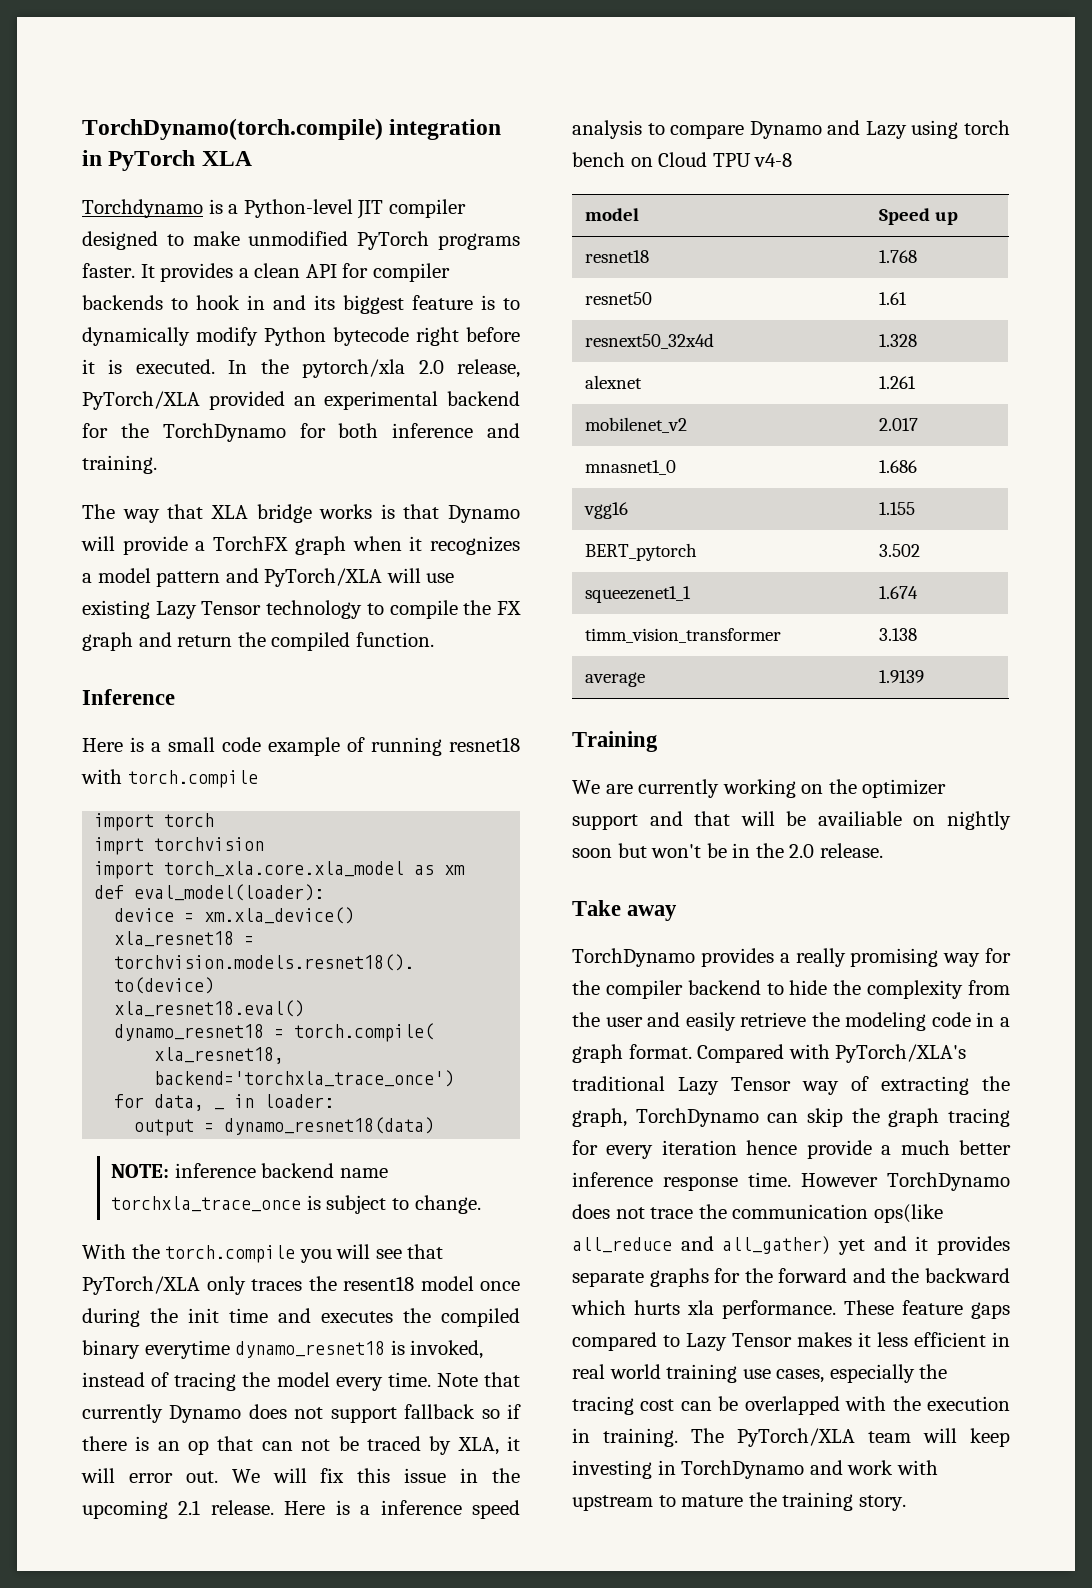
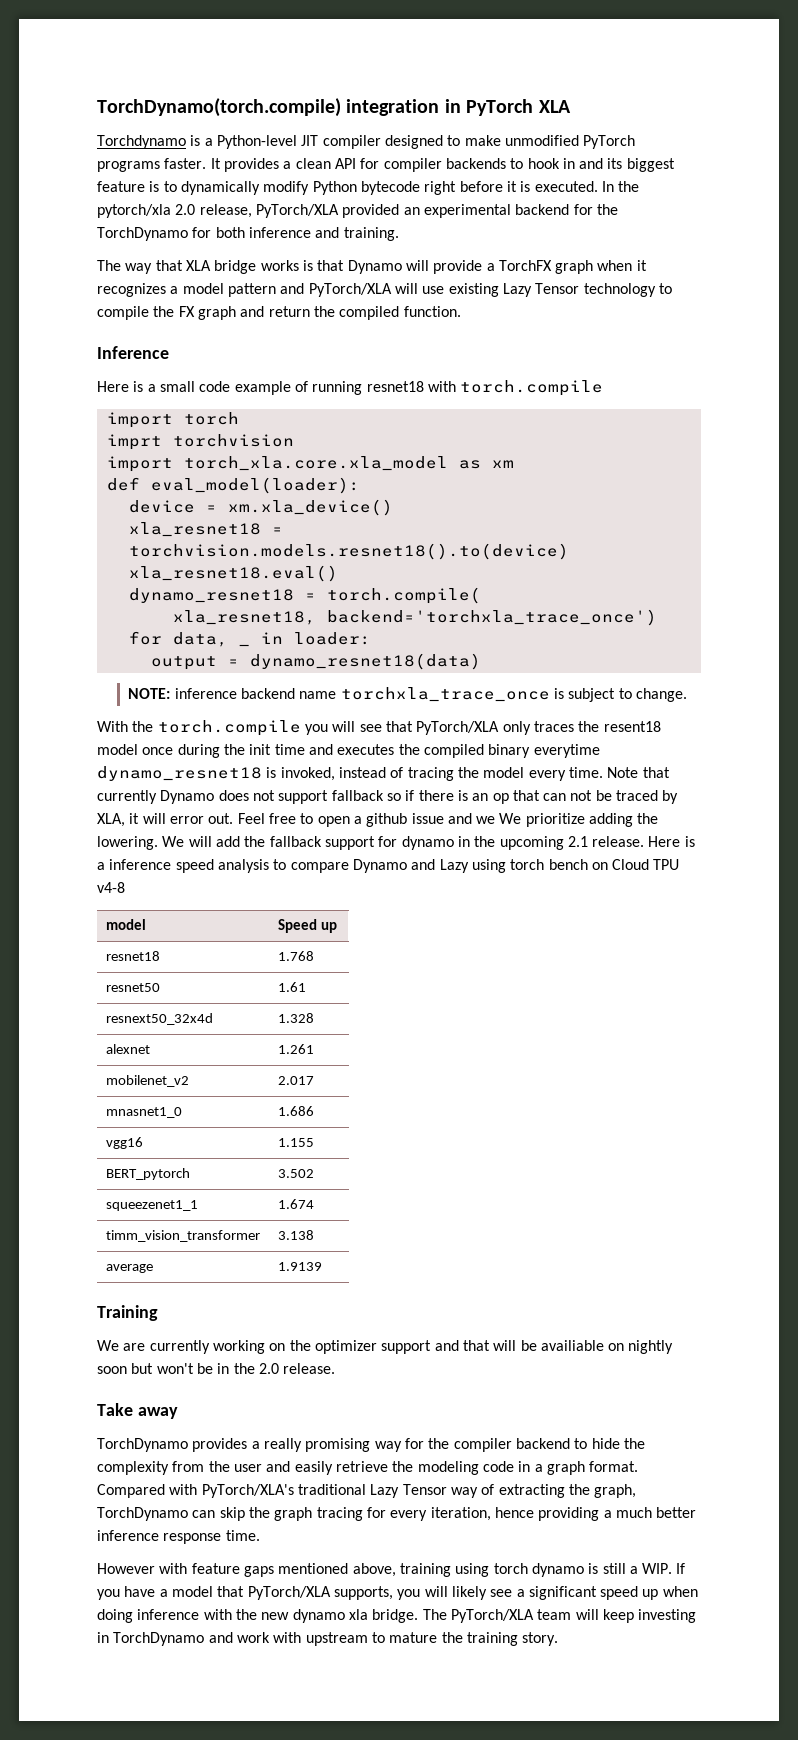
[231,1468,447,1483] We will fix this issue -> [237,813,659,827] [97,836,454,850] Feel free to open a github issue and we We prioritize adding the lowering. We will add the fallback support for dynamo
[661,1140,872,1159] iteration hence provide -> [430,1507,600,1521] iteration, hence providing
[801,1172,1010,1191] [572,1204,943,1223] [572,1236,1011,1255] [572,1268,1010,1287] [571,1300,1010,1319] [572,1332,1010,1351] [572,1364,948,1383] [572,1396,1010,1415] [572,1428,678,1447] However TorchDynamo does not trace the communication ops(like all_reduce and all_gather) yet and it provides separate graphs for the forward and the backward which hurts xla performance. These feature gaps compared to Lazy Tensor makes it less efficient in real world training use cases, especially the tracing cost can be overlapped with the execution in training. -> [97,1563,686,1577] [97,1586,698,1600] [97,1609,419,1623] // However with feature gaps mentioned above, training using torch dynamo is still a WIP. If you have a model that PyTorch/XLA supports, you will likely see a significant speed up when doing inference with the new dynamo xla bridge.

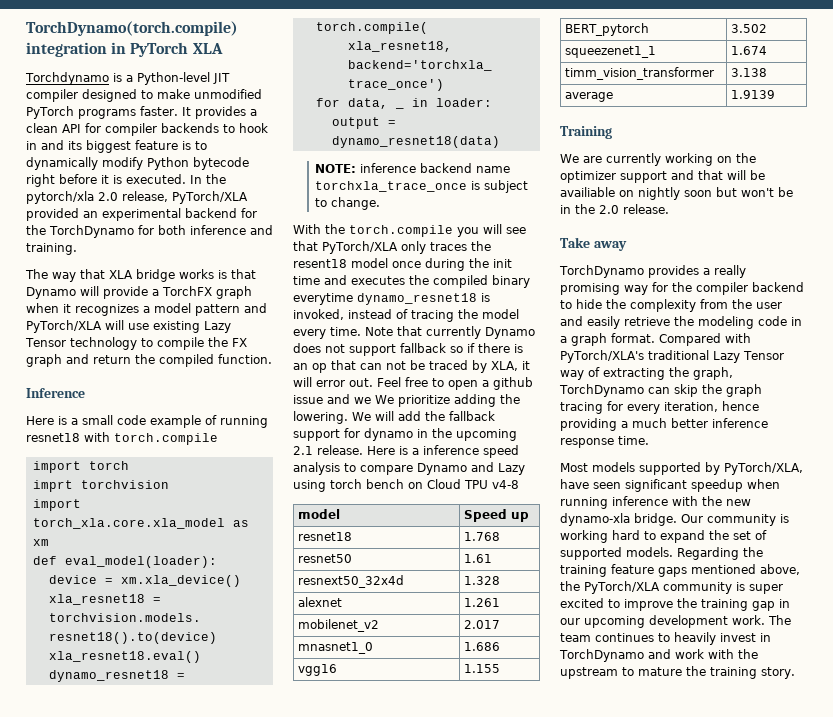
[97,1563,686,1577] [97,1586,698,1600] [97,1609,697,1623] However with feature gaps mentioned above, training using torch dynamo is still a WIP. If you have a model that PyTorch/XLA supports, you will likely see a significant speed up when doing inference with the new dynamo xla bridge. The PyTorch/XLA team will keep investing -> [560,462,803,475] [560,479,780,492] [560,496,751,509] [560,513,789,526] [560,530,767,543] [560,547,763,560] [560,564,800,577] [560,581,783,594] [560,598,790,611] [560,615,791,628] [560,632,756,645] Most models supported by PyTorch/XLA, have seen significant speedup when running inference with the new dynamo-xla bridge. Our community is working hard to expand the set of supported models. Regarding the training feature gaps mentioned above, the PyTorch/XLA community is super excited to improve the training gap in our upcoming development work. The team continues to heavily invest
(302, 1637) none -> [737,649,758,659] the

